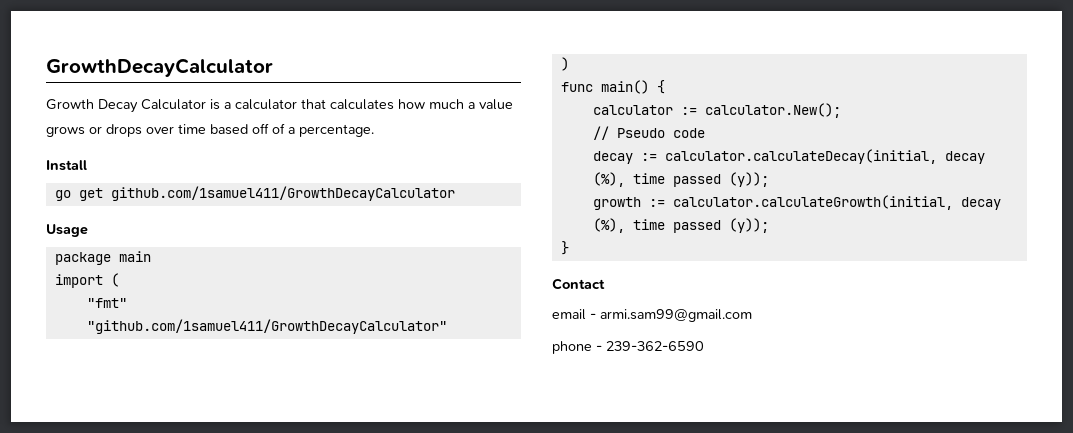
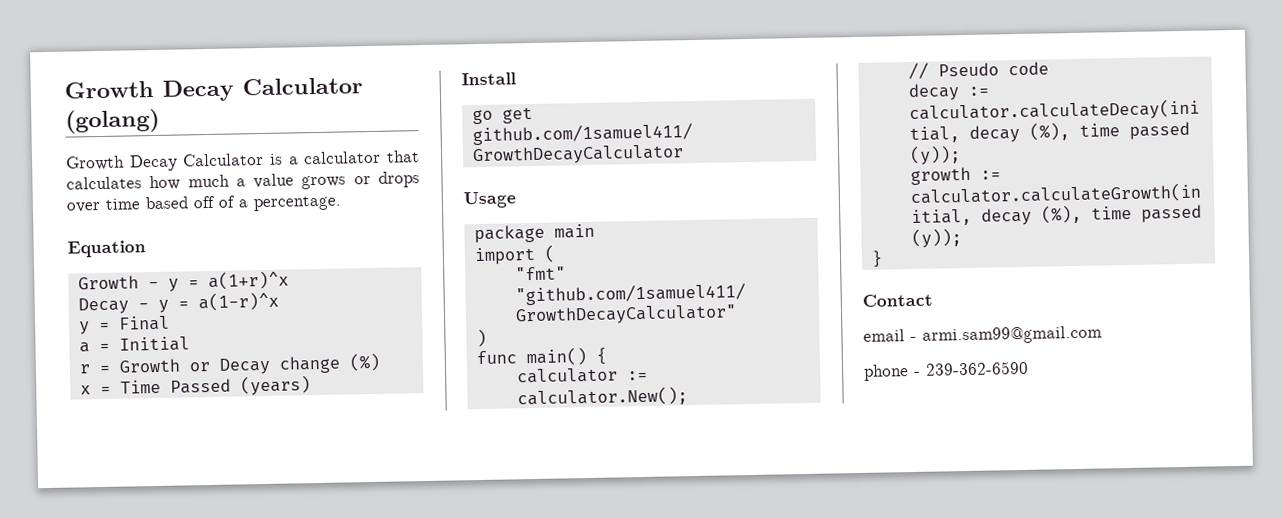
[46,58,273,77] GrowthDecayCalculator -> [64,77,363,102] [65,108,160,134] Growth Decay Calculator (golang)
(374, 130) none -> [67,240,146,258] [77,270,289,292] [77,291,279,315] [78,315,170,335] [78,336,190,353] [78,352,381,375] [79,375,311,396] // Equation // Growth - y = a(1+r)^x // Decay - y = a(1-r)^x // y = Final // a = Initial // r = Growth or Decay change (%) // x = Time Passed (years)

